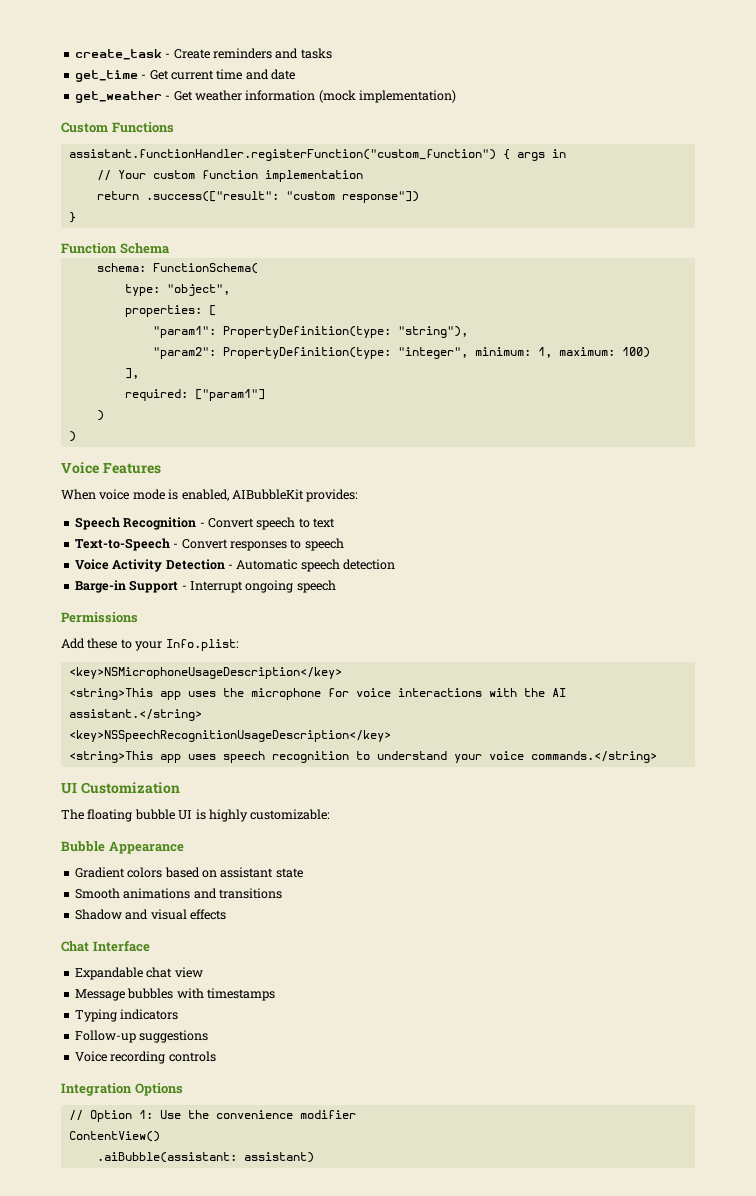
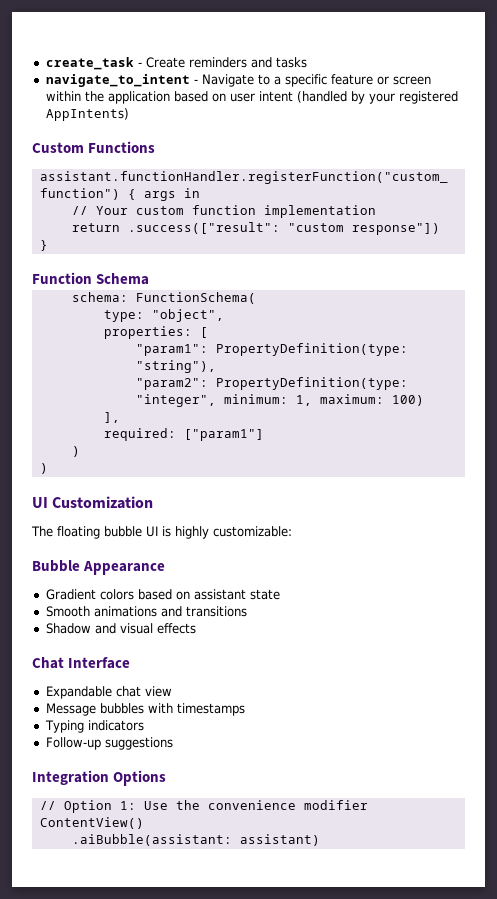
[74,69,295,82] [74,90,456,103] get_time - Get current time and date // get_weather - Get weather information (mock implementation) -> [45,74,431,87] [45,91,458,104] [45,108,129,121] navigate_to_intent - Navigate to a specific feature or screen within the application based on user intent (handled by your registered AppIntents)
[61,462,161,474] [61,489,359,502] [74,517,335,530] [74,538,344,551] [74,559,395,572] [74,580,336,593] [61,612,138,623] [61,638,239,651] [68,667,342,679] [68,688,566,700] [68,709,202,721] [68,730,391,742] [68,751,657,763] // Voice Features // When voice mode is enabled, AIBubbleKit provides: // Speech Recognition - Convert speech to text // Text-to-Speech - Convert responses to speech // Voice Activity Detection - Automatic speech detection // Barge-in Support - Interrupt ongoing speech // Permissions // Add these to your Info.plist: // <key>NSMicrophoneUsageDescription</key> // <string>This app uses the microphone for voice interactions with the AI assistant.</string> // <key>NSSpeechRecognitionUsageDescription</key> // <string>This app uses speech recognition to understand your voice commands.</string> -> (48, 468) none
[74,1051,216,1064] // Voice recording controls -> (173, 743) none

